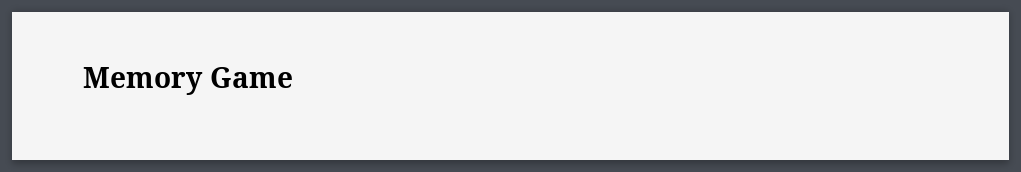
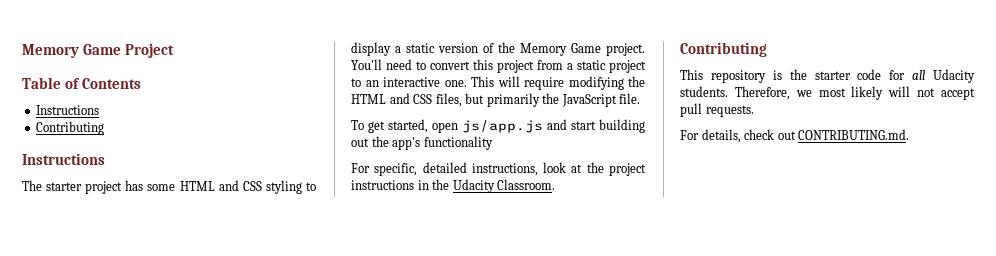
[83,67,293,95] Memory Game -> [22,43,175,58] [22,77,141,89] [36,105,100,115] [36,121,105,135] [22,153,105,165] [22,180,316,194] [351,42,645,56] [351,59,646,73] [351,76,645,90] [351,93,641,107] [351,119,645,133] [351,136,493,150] [351,162,646,176] [351,179,556,193] [680,42,767,57] [680,69,975,83] [680,86,975,100] [680,103,754,117] [680,129,910,143] Memory Game Project // Table of Contents // Instructions // Contributing // Instructions // The starter project has some HTML and CSS styling to display a static version of the Memory Game project. You'll need to convert this project from a static project to an interactive one. This will require modifying the HTML and CSS files, but primarily the JavaScript file. // To get started, open js/app.js and start building out the app's functionality // For specific, detailed instructions, look at the project instructions in the Udacity Classroom. // Contributing // This repository is the starter code for all Udacity students. Therefore, we most likely will not accept pull requests. // For details, check out CONTRIBUTING.md.

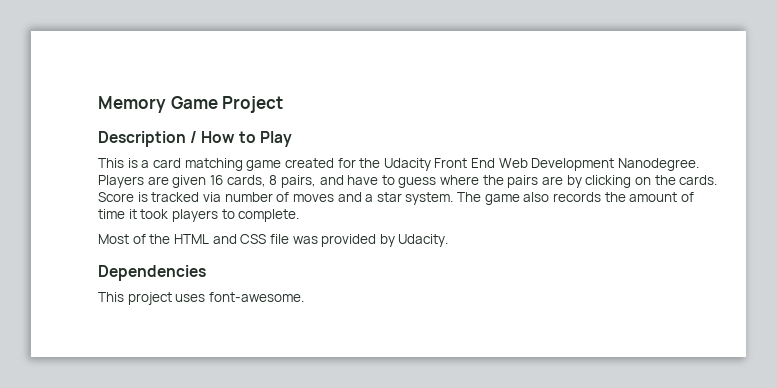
[22,77,141,89] [36,105,100,115] [36,121,105,135] [22,153,105,165] [22,180,316,194] [351,42,645,56] [351,59,646,73] [351,76,645,90] [351,93,641,107] [351,119,645,133] [351,136,493,150] [351,162,646,176] [351,179,556,193] [680,42,767,57] [680,69,975,83] [680,86,975,100] [680,103,754,117] [680,129,910,143] Table of Contents // Instructions // Contributing // Instructions // The starter project has some HTML and CSS styling to display a static version of the Memory Game project. You'll need to convert this project from a static project to an interactive one. This will require modifying the HTML and CSS files, but primarily the JavaScript file. // To get started, open js/app.js and start building out the app's functionality // For specific, detailed instructions, look at the project instructions in the Udacity Classroom. // Contributing // This repository is the starter code for all Udacity students. Therefore, we most likely will not accept pull requests. // For details, check out CONTRIBUTING.md. -> [98,131,292,147] [98,158,700,171] [98,175,718,188] [98,192,694,205] [98,209,300,222] [98,234,449,247] [98,265,206,281] [98,292,304,305] Description / How to Play // This is a card matching game created for the Udacity Front End Web Development Nanodegree. Players are given 16 cards, 8 pairs, and have to guess where the pairs are by clicking on the cards. Score is tracked via number of moves and a star system. The game also records the amount of time it took players to complete. // Most of the HTML and CSS file was provided by Udacity. // Dependencies // This project uses font-awesome.

